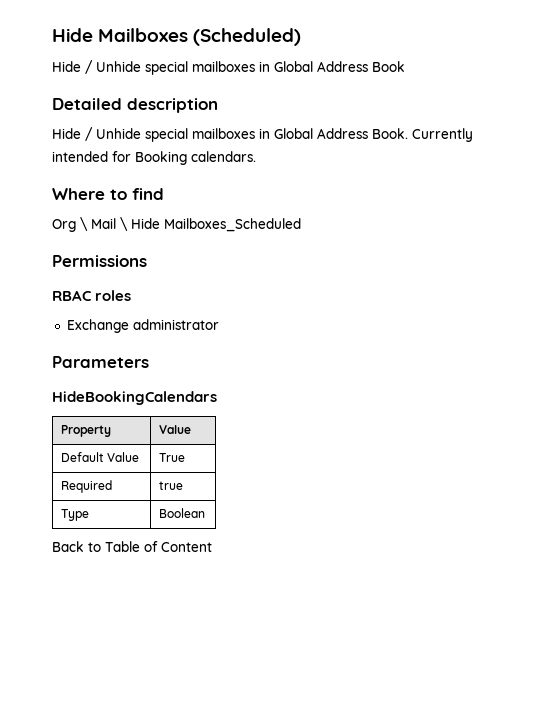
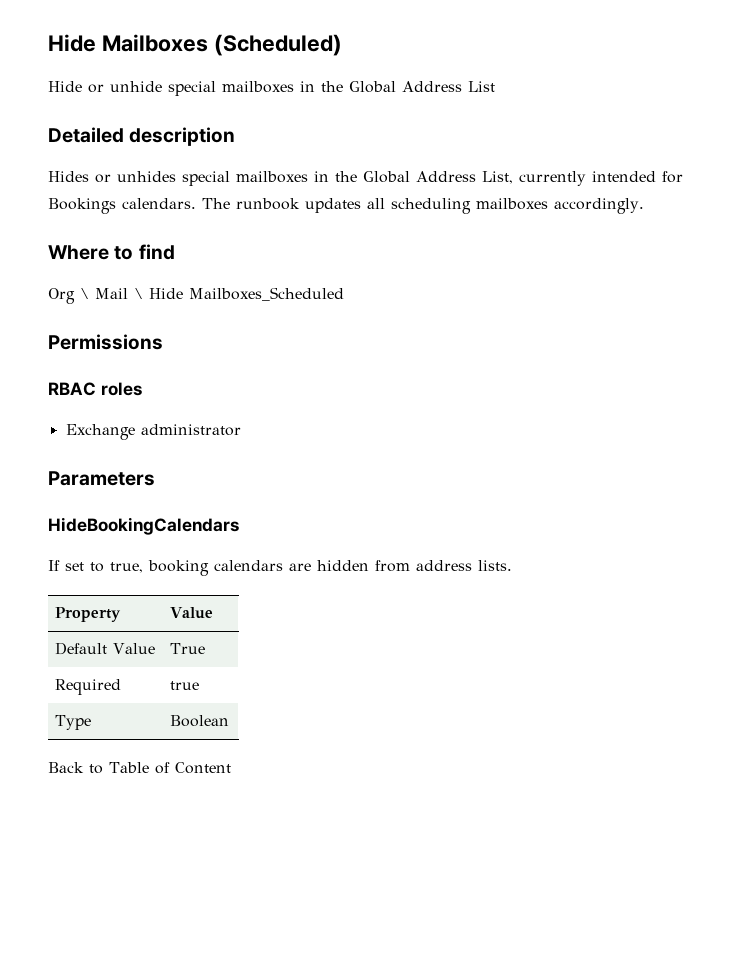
[85,60,405,75] / Unhide special mailboxes in Global Address Book -> [88,81,495,96] or unhide special mailboxes in the Global Address List
[52,127,473,142] Hide / Unhide special mailboxes in Global Address Book. Currently -> [48,171,586,186] Hides or unhides special mailboxes in the Global Address List, currently
[135,151,187,165] Booking -> [48,198,116,214] Bookings
(256, 156) none -> [202,198,644,214] The runbook updates all scheduling mailboxes accordingly.
(217, 398) none -> [48,560,512,576] // If set to true, booking calendars are hidden from address lists.

